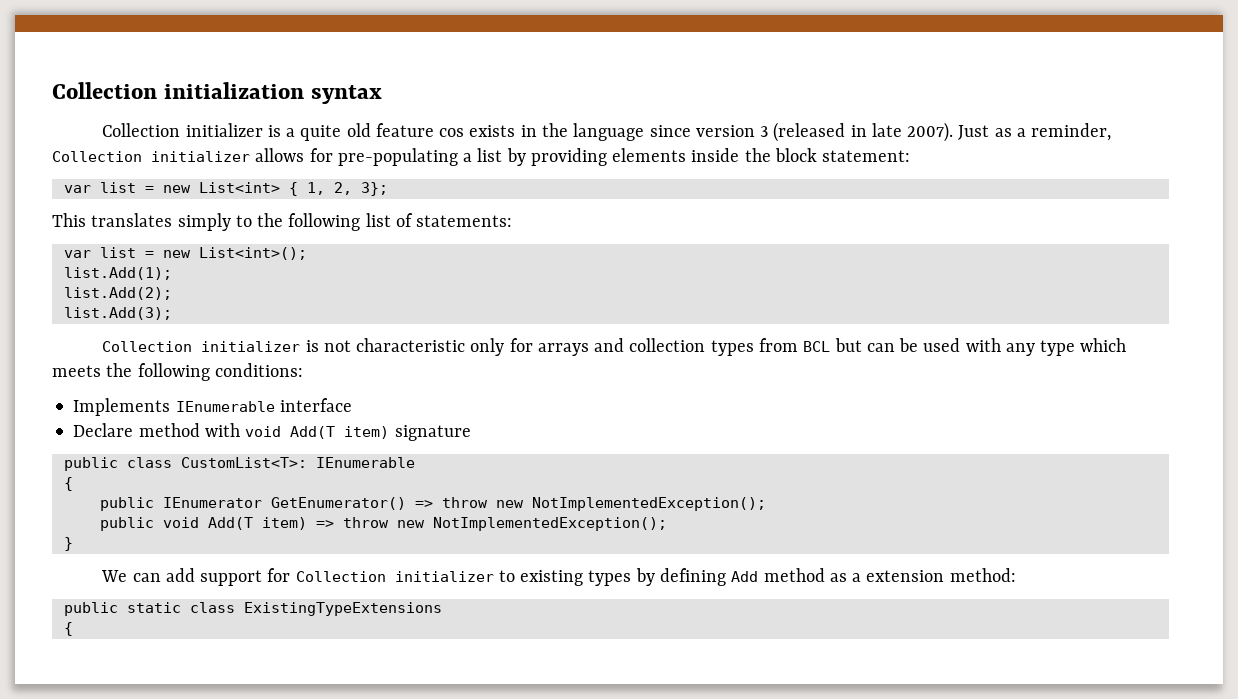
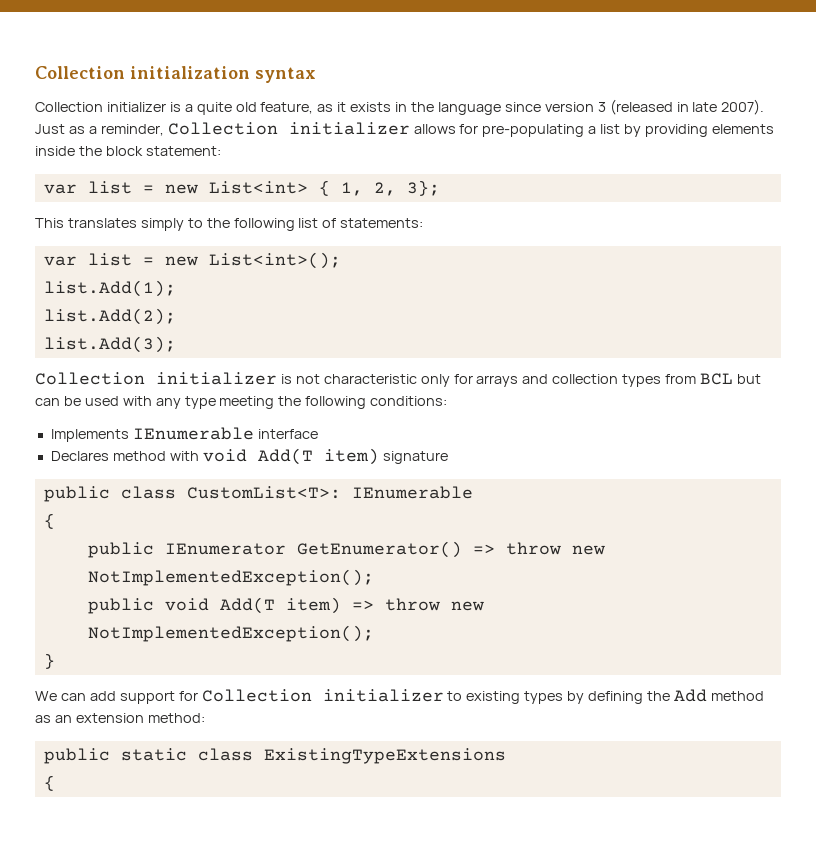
[375,123,465,137] feature cos -> [260,102,347,114] feature, as it
[1080,338,1127,352] [52,365,101,377] which meets -> [219,396,275,409] meeting
[73,423,134,437] Declare -> [50,451,109,461] Declares
(727, 577) none -> [647,691,671,701] the
[852,573,862,582] a -> [54,715,72,723] an

